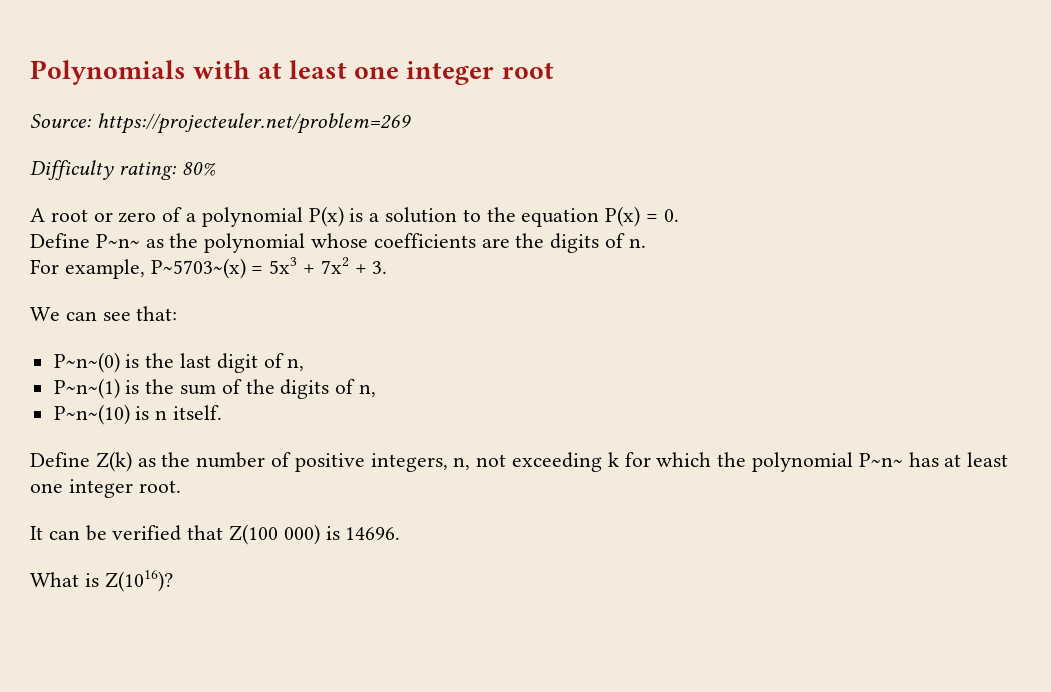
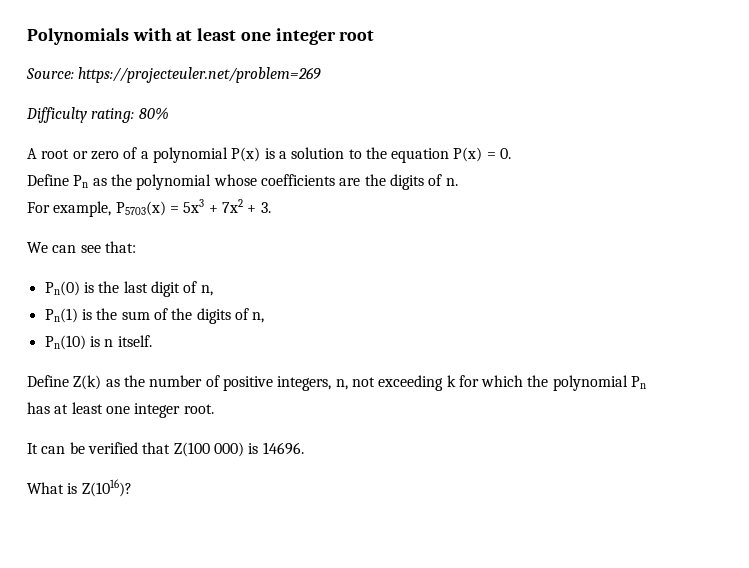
[95,234,140,248] P~n~ -> [73,175,89,188] Pn
[150,258,246,279] P~5703~(x) -> [115,201,166,216] P5703(x)
[53,352,120,373] P~n~(0) -> [44,281,80,296] Pn(0)
[53,378,120,399] P~n~(1) -> [44,308,78,323] Pn(1)
[53,404,130,425] P~n~(10) -> [44,335,86,350] Pn(10)
[858,453,903,467] P~n~ -> [631,376,647,389] Pn

